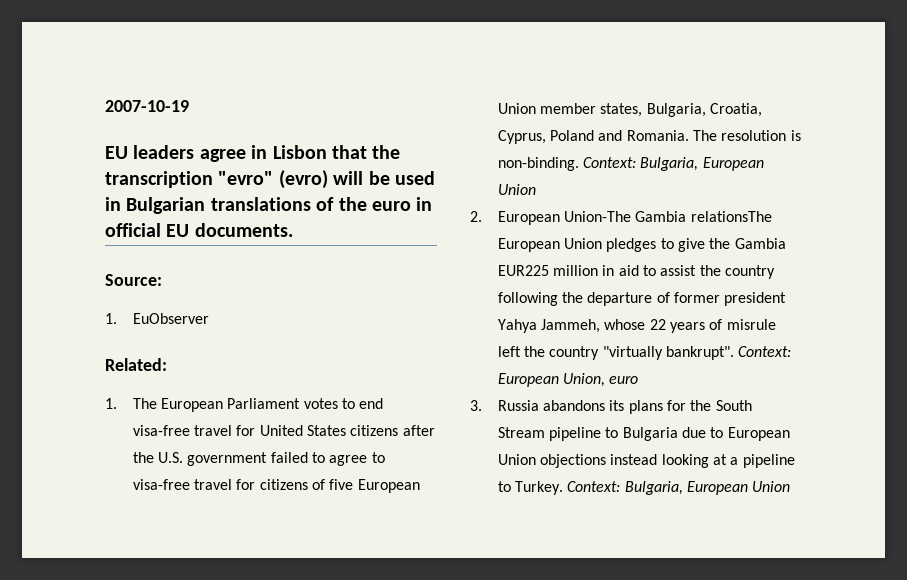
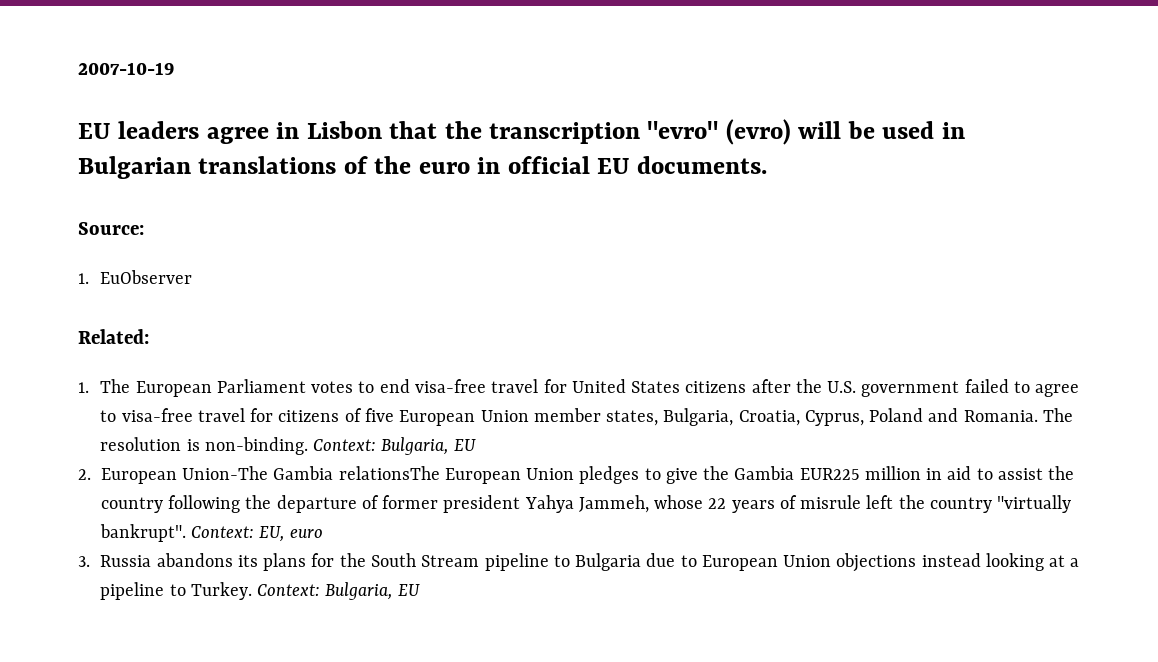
[702,157,764,171] [497,184,536,195] European Union -> [453,439,476,451] EU
[497,373,606,387] European Union, -> [259,526,285,542] EU,
[687,481,791,495] European Union -> [397,584,420,596] EU

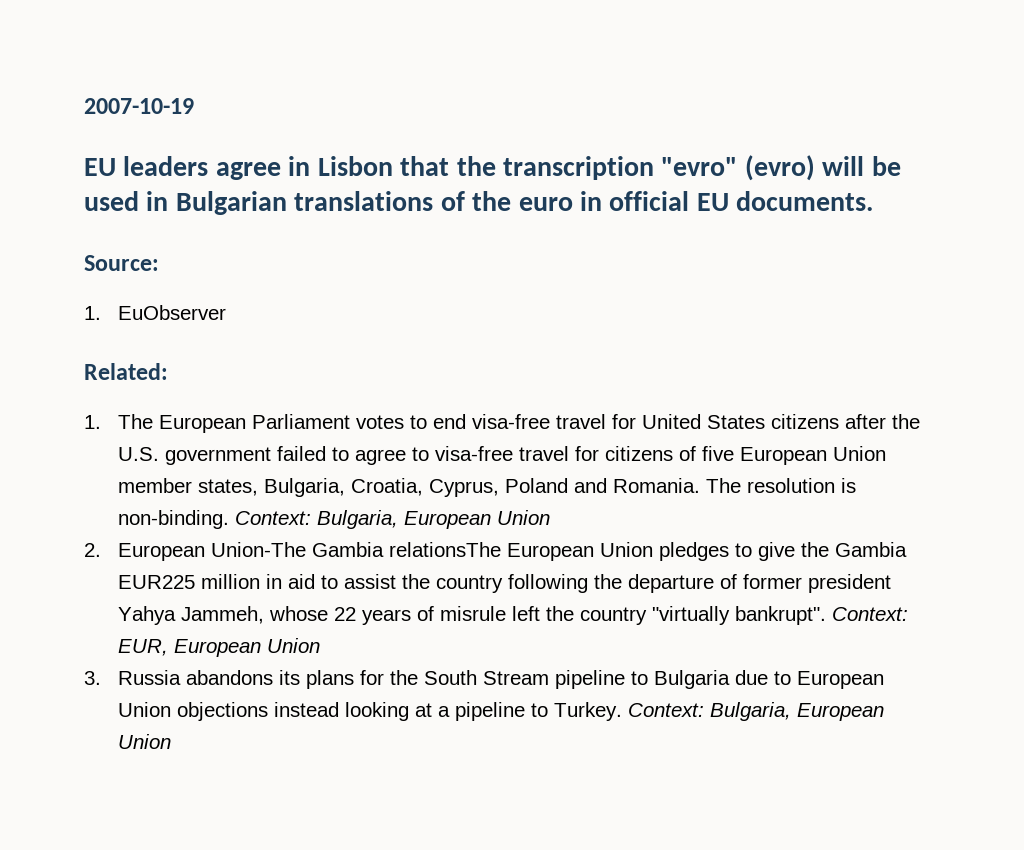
[453,439,476,451] EU -> [404,510,551,529] European Union
[259,526,323,542] EU, euro -> [118,638,321,657] EUR, European Union
[397,584,420,596] EU -> [797,703,885,721] [118,734,172,749] European Union

